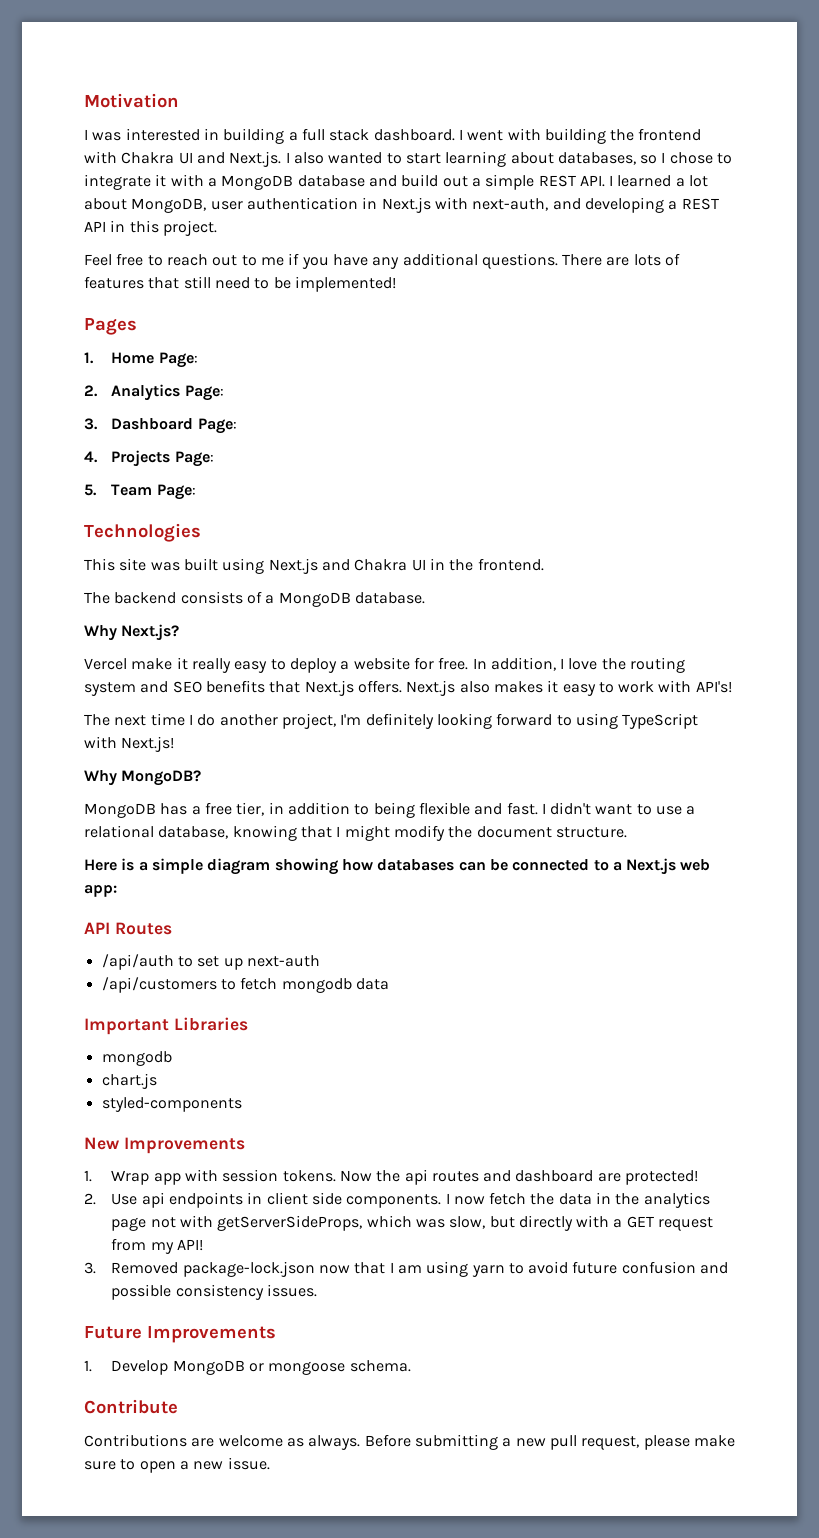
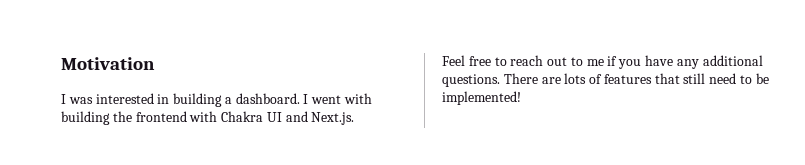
[301,128,370,141] full stack -> (232, 100) none
[285,151,733,167] [84,174,709,190] [84,197,719,213] [84,220,217,236] I also wanted to start learning about databases, so I chose to integrate it with a MongoDB database and build out a simple REST API. I learned a lot about MongoDB, user authentication in Next.js with next-auth, and developing a REST API in this project. -> (355, 118) none
[84,318,137,335] [84,352,198,368] [84,384,224,401] [84,418,237,434] [84,450,214,467] [84,484,196,500] [84,523,201,542] [84,558,544,574] [84,591,425,607] [84,624,180,641] [84,657,686,673] [84,680,732,696] [84,713,699,729] [84,736,175,752] [84,770,202,786] [84,802,696,818] [84,825,627,841] [84,858,711,875] [84,885,117,897] [84,922,172,935] [101,954,320,970] [101,977,389,993] [84,1017,248,1035] [101,1051,172,1066] [101,1073,157,1089] [101,1097,242,1112] [84,1137,245,1154] [84,1169,699,1185] [84,1192,710,1208] [111,1215,714,1231] [111,1238,203,1254] [84,1261,729,1277] [111,1284,317,1300] [84,1326,276,1343] [84,1360,411,1375] [84,1399,178,1414] [84,1434,735,1450] [84,1457,270,1473] // Pages // 1. Home Page: // 2. Analytics Page: // 3. Dashboard Page: // 4. Projects Page: // 5. Team Page: // Technologies // This site was built using Next.js and Chakra UI in the frontend. // The backend consists of a MongoDB database. // Why Next.js? // Vercel make it really easy to deploy a website for free. In addition, I love the routing system and SEO benefits that Next.js offers. Next.js also makes it easy to work with API's! // The next time I do another project, I'm definitely looking forward to using TypeScript with Next.js! // Why MongoDB? // MongoDB has a free tier, in addition to being flexible and fast. I didn't want to use a relational database, knowing that I might modify the document structure. // Here is a simple diagram showing how databases can be connected to a Next.js web app: // API Routes // /api/auth to set up next-auth // /api/customers to fetch mongodb data // Important Libraries // mongodb // chart.js // styled-components // New Improvements // 1. Wrap app with session tokens. Now the api routes and dashboard are protected! // 2. Use api endpoints in client side components. I now fetch the data in the analytics page not with getServerSideProps, which was slow, but directly with a GET request from my API! // 3. Removed package-lock.json now that I am using yarn to avoid future confusion and possible consistency issues. // Future Improvements // 1. Develop MongoDB or mongoose schema. // Contribute // Contributions are welcome as always. Before submitting a new pull request, please make sure to open a new issue. -> (521, 98) none

